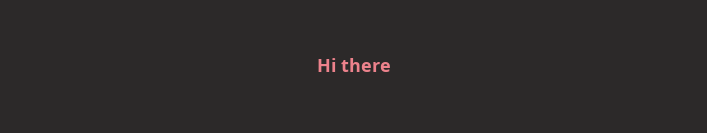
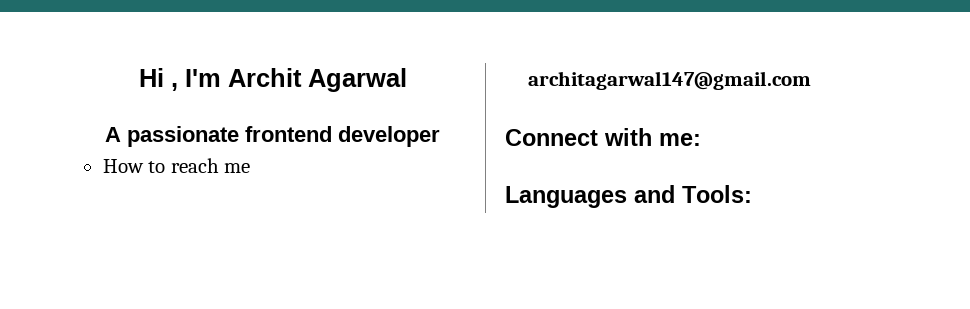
[340,58,391,72] there -> [170,68,407,92] [105,126,440,147] [102,158,251,173] [527,71,811,90] [505,128,701,146] [505,185,752,208] , I'm Archit Agarwal // A passionate frontend developer // How to reach me architagarwal147@gmail.com // Connect with me: // Languages and Tools:

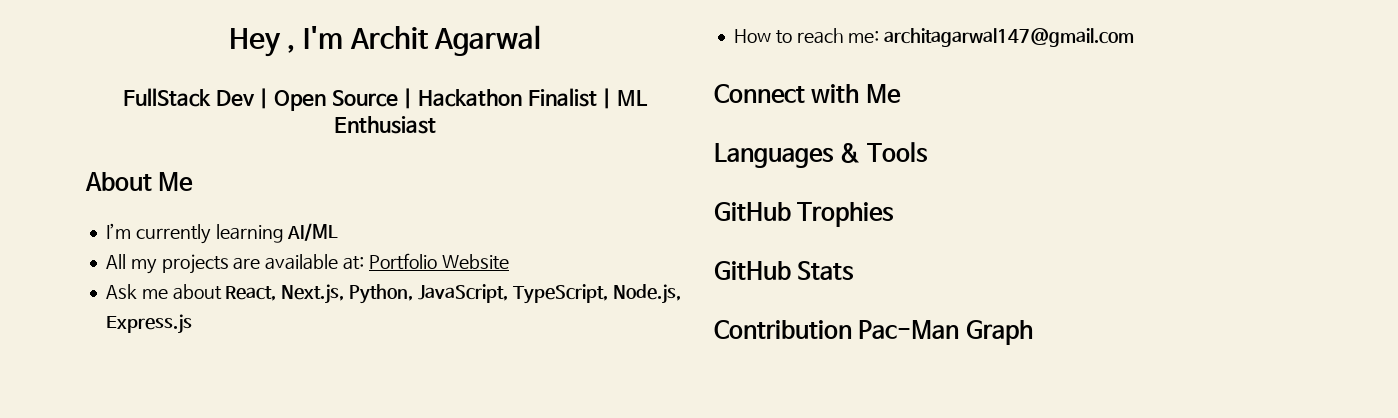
[138,68,164,87] Hi -> [228,28,281,57] Hey
[105,126,440,147] A passionate frontend developer -> [123,88,648,111] [334,116,437,134] [85,172,194,191] [105,223,339,244] [105,253,509,274] [105,284,681,304] [105,314,192,334] FullStack Dev | Open Source | Hackathon Finalist | ML Enthusiast // About Me // I’m currently learning AI/ML // All my projects are available at: Portfolio Website // Ask me about React, Next.js, Python, JavaScript, TypeScript, Node.js, Express.js
[224,163,251,173] me -> [848,30,880,43] me:
[659,133,701,146] me: -> [865,84,901,103] Me
[634,185,752,203] and Tools: -> [839,142,928,163] [714,202,895,227] [714,261,855,281] [714,320,1033,345] & Tools // GitHub Trophies // GitHub Stats // Contribution Pac-Man Graph

